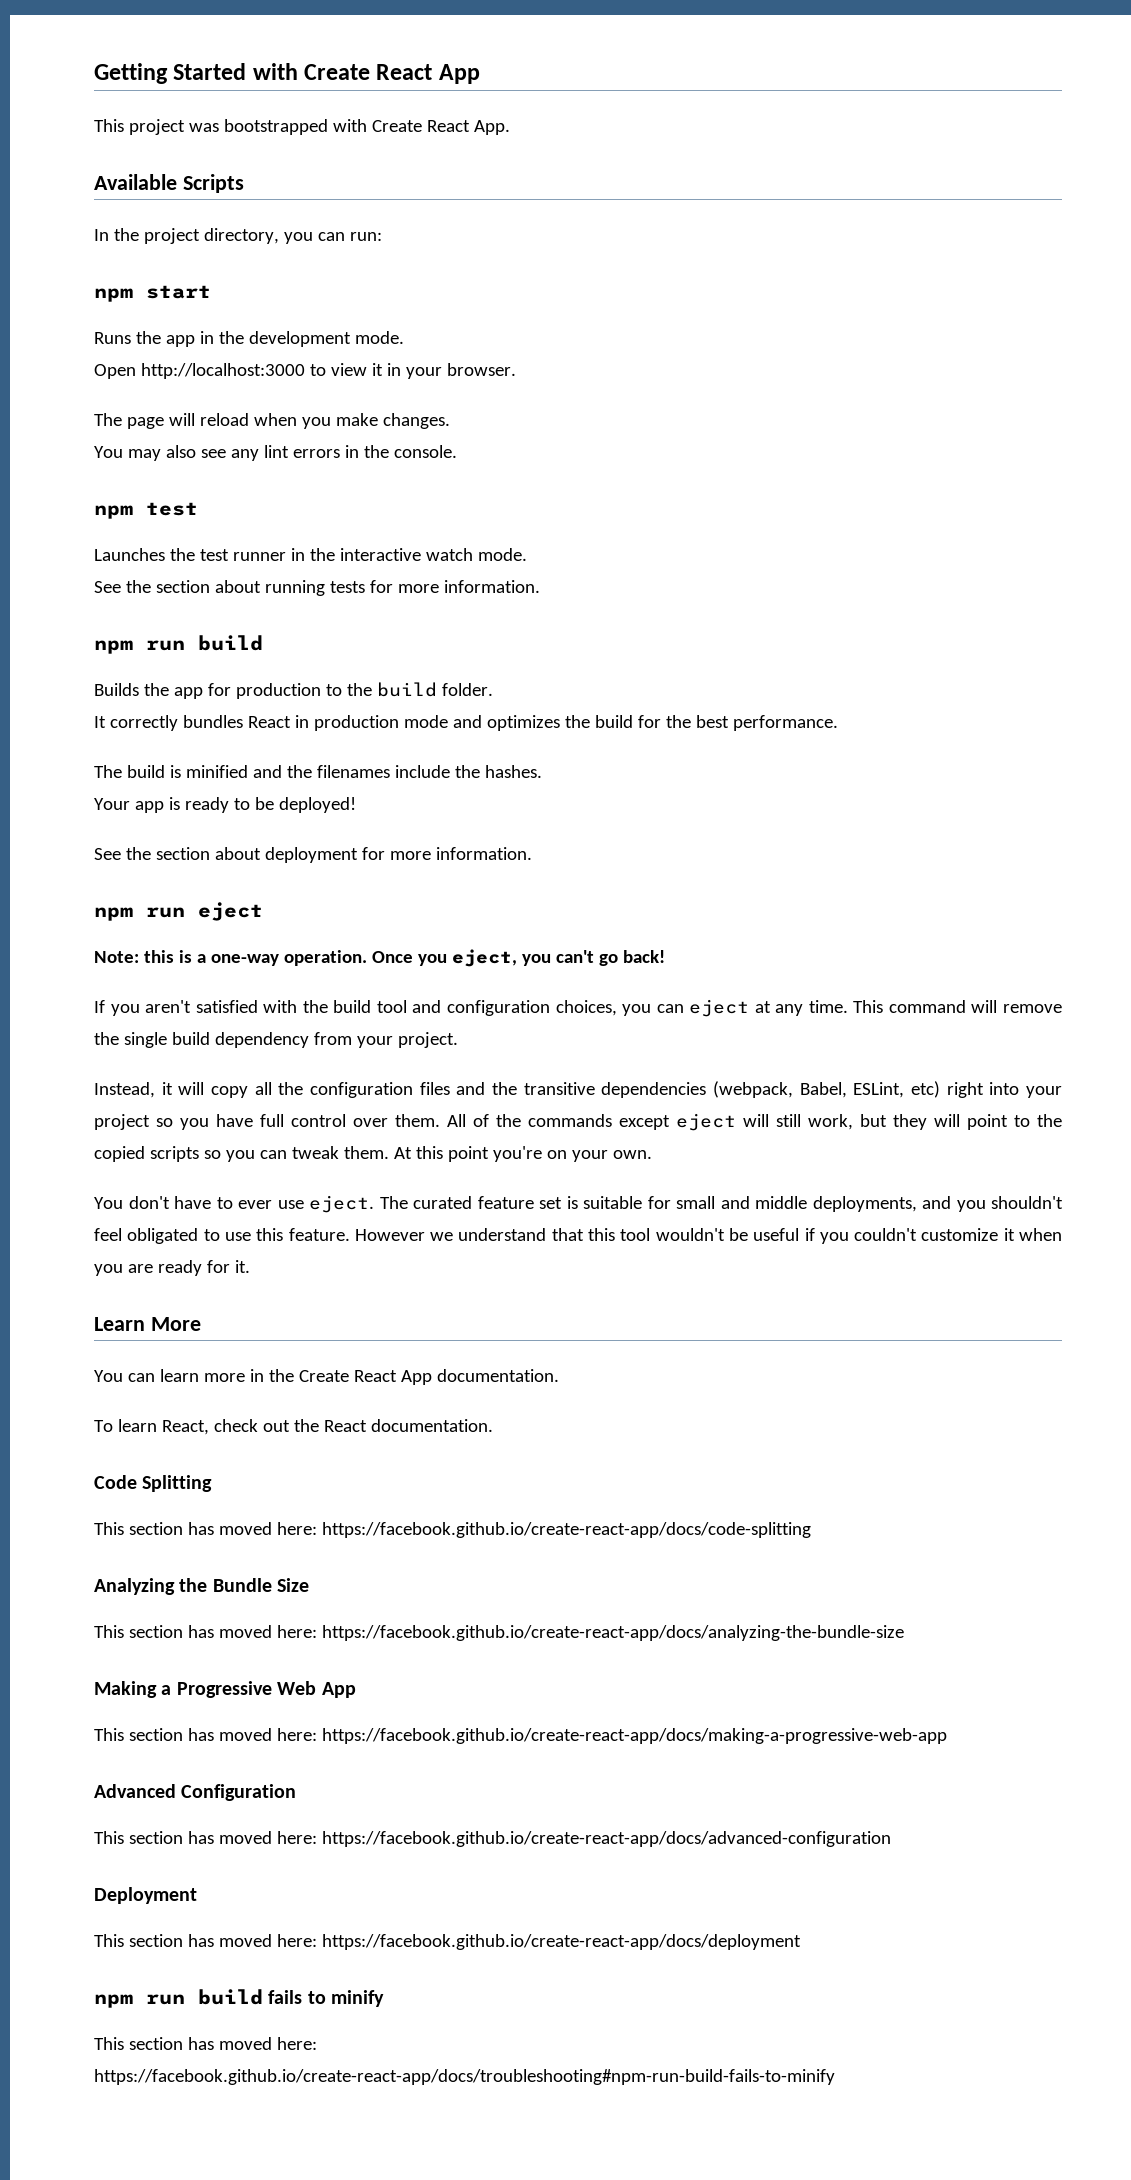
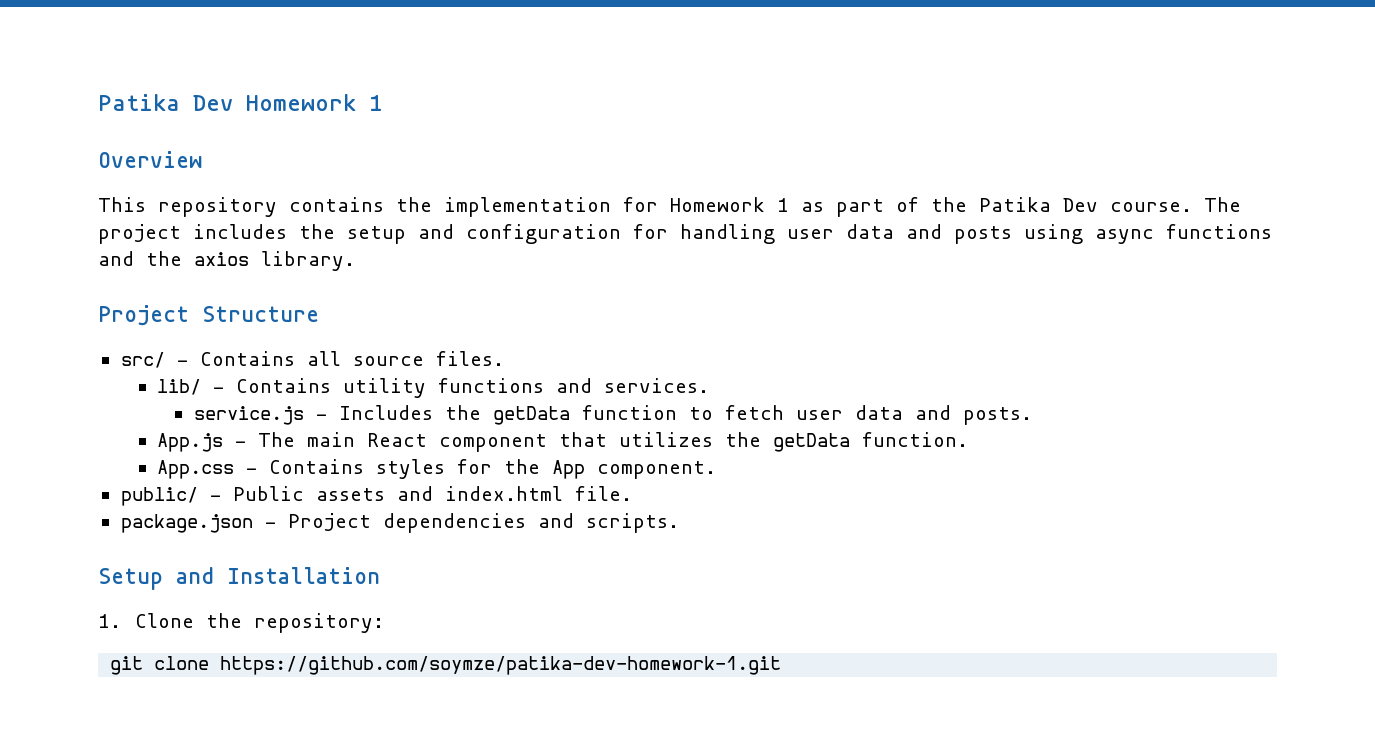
[94,63,480,84] [94,119,510,135] [94,174,244,193] [94,228,382,244] [94,285,211,302] [94,331,404,347] [94,363,516,379] [94,413,450,429] [94,445,457,461] [94,502,198,519] [94,548,527,561] [94,580,540,596] [94,635,263,654] [94,682,493,699] [94,715,838,731] [94,765,542,778] [94,797,356,813] [94,847,532,863] [94,902,263,921] [94,949,665,967] [94,999,1062,1017] [94,1032,458,1048] [94,1081,1062,1098] [94,1113,1062,1131] [94,1146,652,1162] [94,1195,1063,1213] [94,1228,1062,1244] [94,1260,250,1276] [94,1317,201,1331] [94,1369,559,1385] [94,1419,493,1435] [94,1475,213,1492] [94,1522,811,1538] [94,1578,310,1595] [94,1625,904,1641] [94,1681,356,1698] [94,1728,947,1744] [94,1784,297,1801] [94,1831,891,1847] [94,1887,197,1904] [94,1934,801,1950] [94,1989,385,2008] [94,2037,317,2050] [94,2069,835,2085] Getting Started with Create React App // This project was bootstrapped with Create React App. // Available Scripts // In the project directory, you can run: // npm start // Runs the app in the development mode. // Open http://localhost:3000 to view it in your browser. // The page will reload when you make changes. // You may also see any lint errors in the console. // npm test // Launches the test runner in the interactive watch mode. // See the section about running tests for more information. // npm run build // Builds the app for production to the build folder. // It correctly bundles React in production mode and optimizes the build for the best performance. // The build is minified and the filenames include the hashes. // Your app is ready to be deployed! // See the section about deployment for more information. // npm run eject // Note: this is a one-way operation. Once you eject, you can't go back! // If you aren't satisfied with the build tool and configuration choices, you can eject at any time. This command will remove the single build dependency from your project. // Instead, it will copy all the configuration files and the transitive dependencies (webpack, Babel, ESLint, etc) right into your project so you have full control over them. All of the commands except eject will still work, but they will point to the copied scripts so you can tweak them. At this point you're on your own. // You don't have to ever use eject. The curated feature set is suitable for small and middle deployments, and you shouldn't feel obligated to use this feature. However we understand that this tool wouldn't be useful if you couldn't customize it when you are ready for it. // Learn More // You can learn more in the Create React App documentation. // To learn React, check out the React documentation. // Code Splitting // This section has moved here: https://facebook.github.io/create-react-app/docs/code-splitting // Analyzing the Bundle Size // This section has moved here: https://facebook.github.io/create-react-app/docs/analyzing-the-bundle-size // Making a Progressive Web App // This section has moved here: https://facebook.github.io/create-react-app/docs/making-a-progressive-web-app // Advanced Configuration // This section has moved here: https://facebook.github.io/create-react-app/docs/advanced-configuration // Deployment // This section has moved here: https://facebook.github.io/create-react-app/docs/deployment // npm run build fails to minify // This section has moved here: https://facebook.github.io/create-react-app/docs/troubleshooting#npm-run-build-fails-to-minify -> [98,94,382,111] [98,151,202,168] [98,197,1241,217] [98,224,1272,244] [98,251,355,271] [98,305,319,326] [120,351,504,368] [157,378,710,398] [193,405,1032,425] [157,432,969,452] [157,459,717,479] [120,486,632,506] [120,513,679,533] [98,567,380,590] [98,613,384,633] [110,656,782,675] Patika Dev Homework 1 // Overview // This repository contains the implementation for Homework 1 as part of the Patika Dev course. The project includes the setup and configuration for handling user data and posts using async functions and the axios library. // Project Structure // src/ - Contains all source files. // lib/ - Contains utility functions and services. // service.js - Includes the getData function to fetch user data and posts. // App.js - The main React component that utilizes the getData function. // App.css - Contains styles for the App component. // public/ - Public assets and index.html file. // package.json - Project dependencies and scripts. // Setup and Installation // 1. Clone the repository: // git clone https://github.com/soymze/patika-dev-homework-1.git

